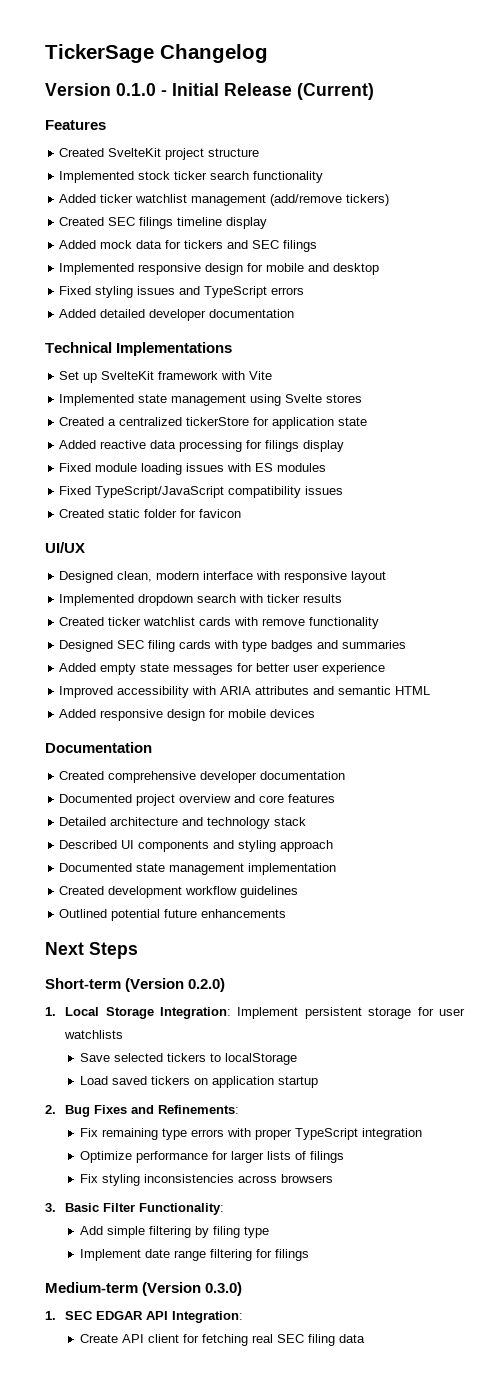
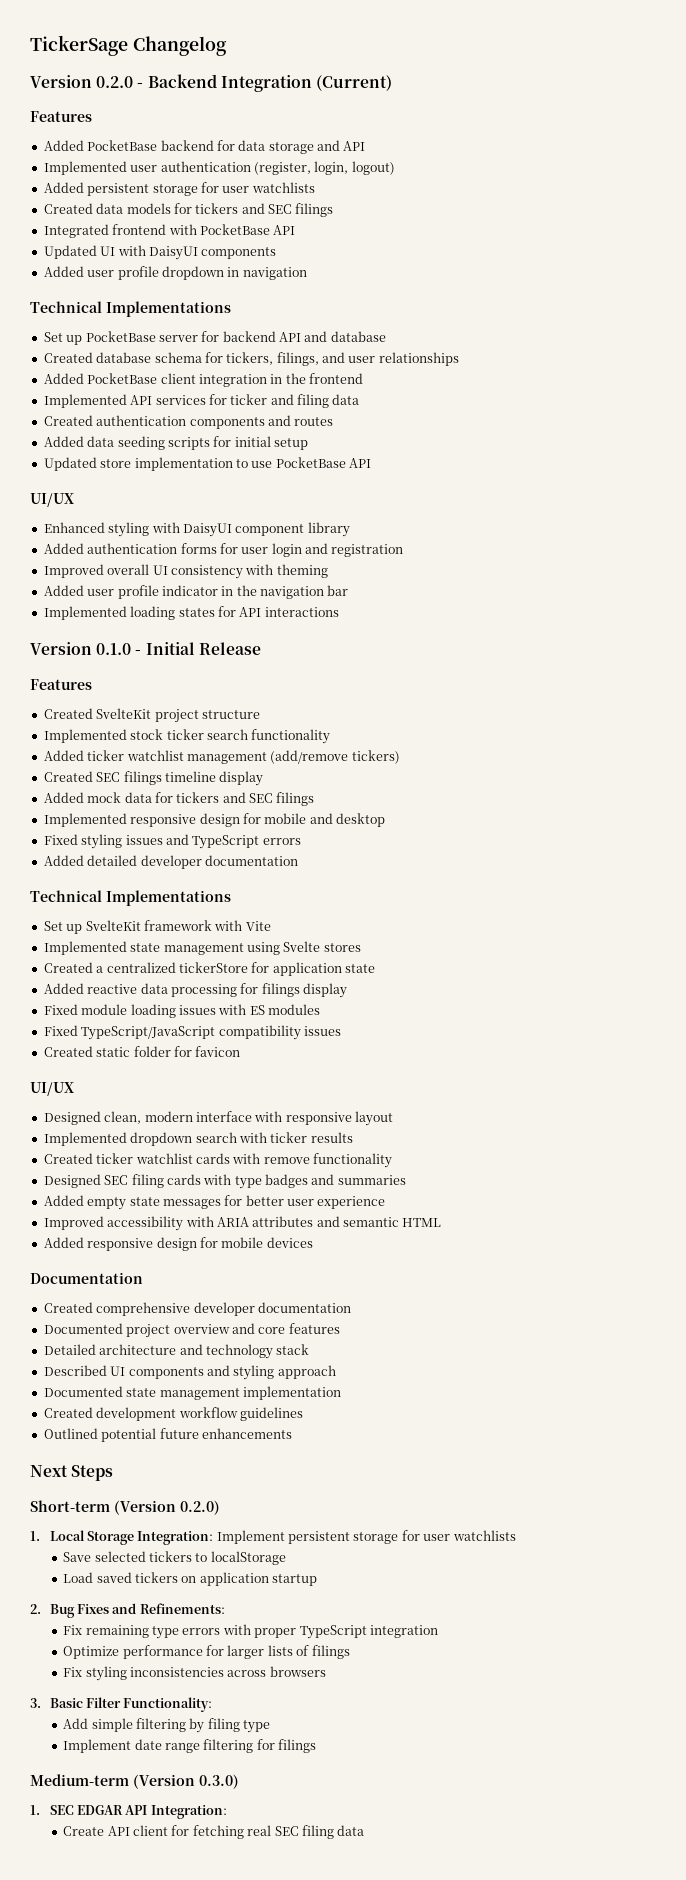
(268, 53) none -> [30,74,392,92] [30,111,92,122] [43,140,366,154] [43,161,395,175] [43,182,315,196] [43,203,334,217] [43,224,296,238] [43,245,277,260] [43,266,307,280] [30,301,231,317] [43,331,386,345] [43,352,459,366] [43,373,363,387] [43,394,360,408] [43,415,334,429] [43,436,308,450] [43,457,371,471] [30,493,74,507] [43,522,350,537] [43,543,404,557] [43,564,328,579] [43,585,349,599] [43,606,339,620] // Version 0.2.0 - Backend Integration (Current) // Features // Added PocketBase backend for data storage and API // Implemented user authentication (register, login, logout) // Added persistent storage for user watchlists // Created data models for tickers and SEC filings // Integrated frontend with PocketBase API // Updated UI with DaisyUI components // Added user profile dropdown in navigation // Technical Implementations // Set up PocketBase server for backend API and database // Created database schema for tickers, filings, and user relationships // Added PocketBase client integration in the frontend // Implemented API services for ticker and filing data // Created authentication components and routes // Added data seeding scripts for initial setup // Updated store implementation to use PocketBase API // UI/UX // Enhanced styling with DaisyUI component library // Added authentication forms for user login and registration // Improved overall UI consistency with theming // Added user profile indicator in the navigation bar // Implemented loading states for API interactions
[297,83,374,100] (Current) -> (261, 648) none

